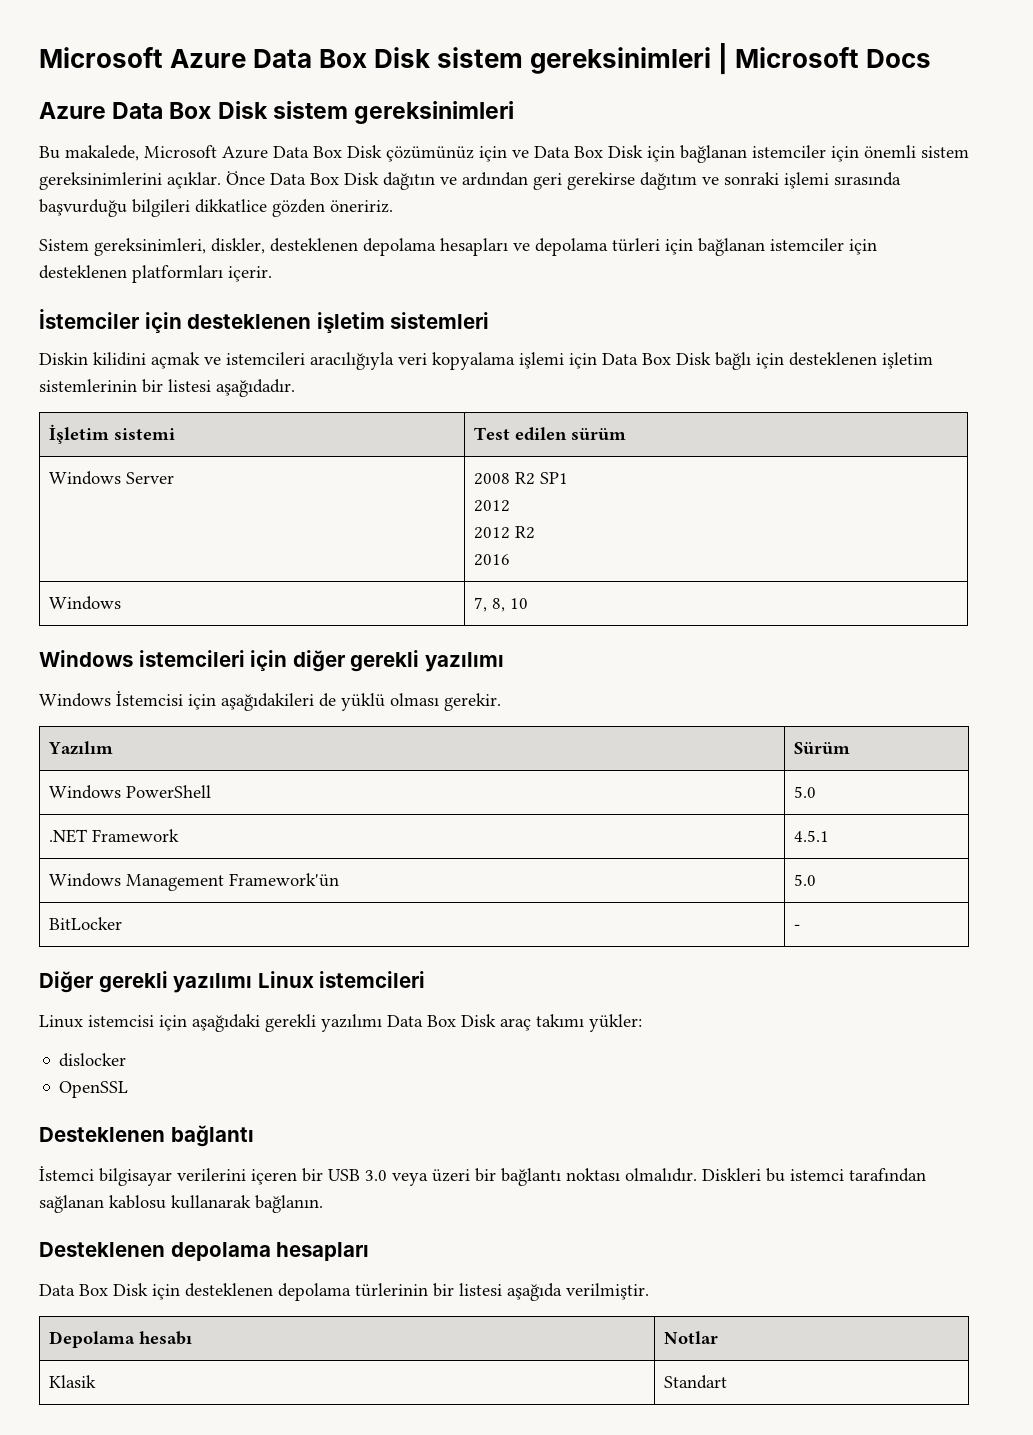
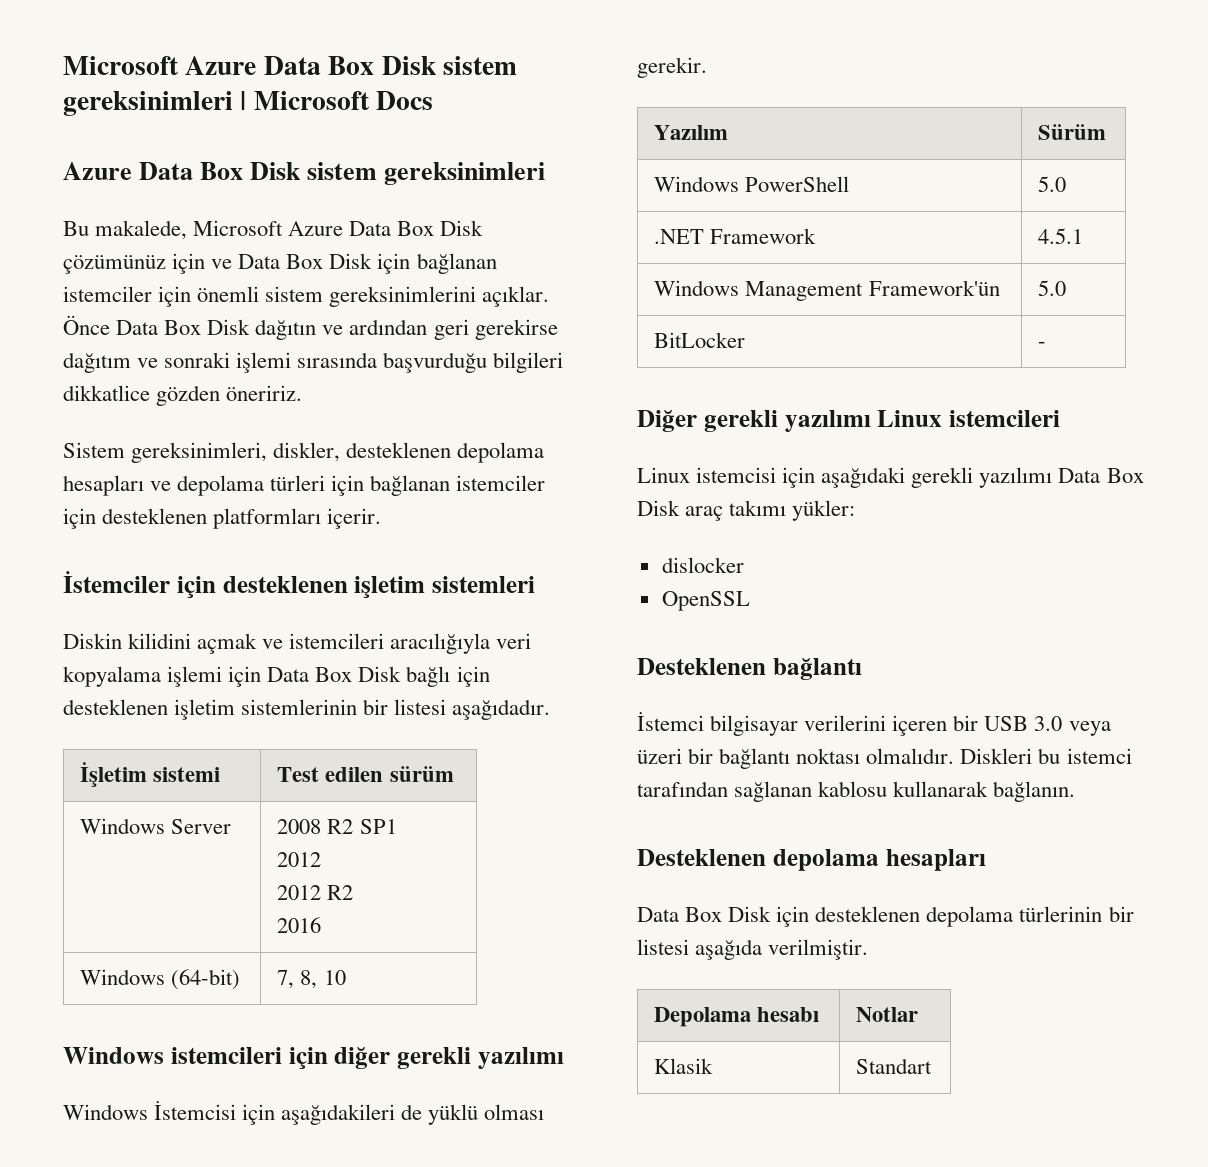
(122, 603) none -> [171,969,241,990] (64-bit)

